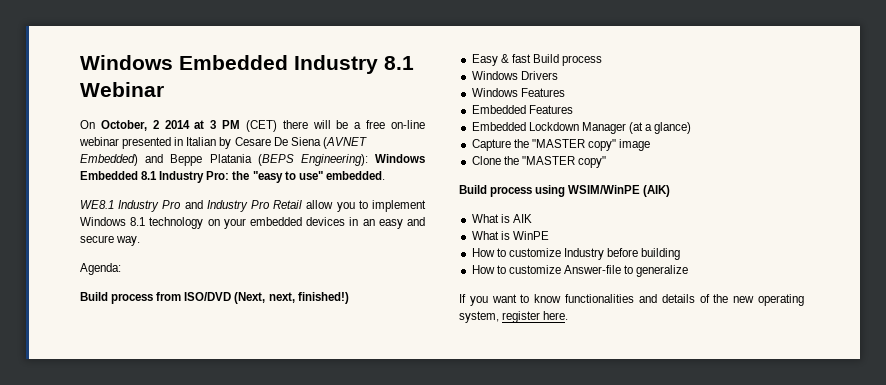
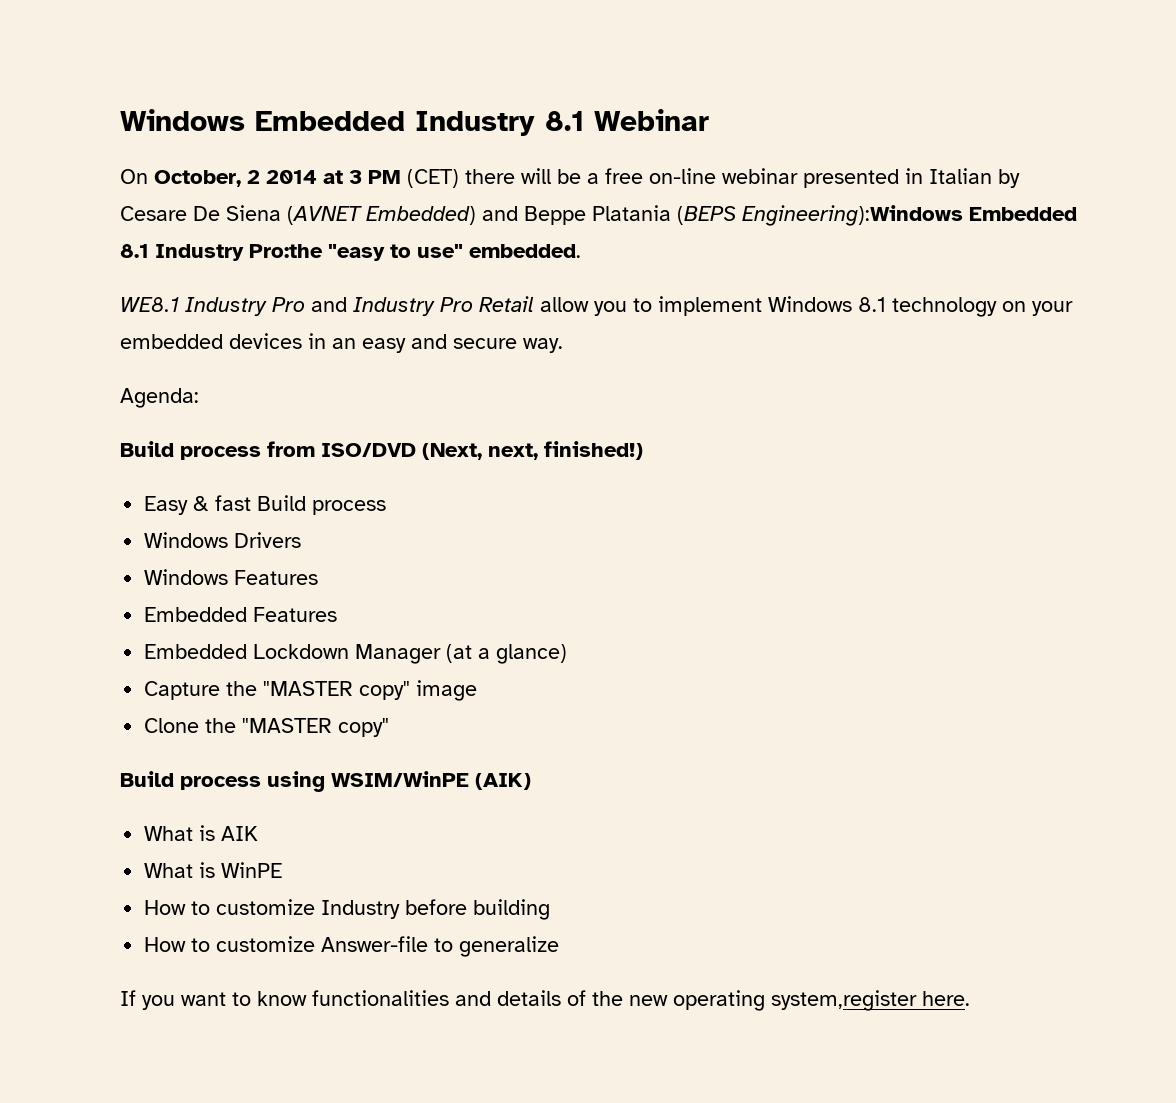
[300,154,425,166] Engineering): Windows -> [742,205,963,226] Engineering):Windows
[206,171,250,180] Pro: the -> [249,244,323,258] Pro:the
[459,311,541,323] system, register -> [771,990,917,1011] system,register

